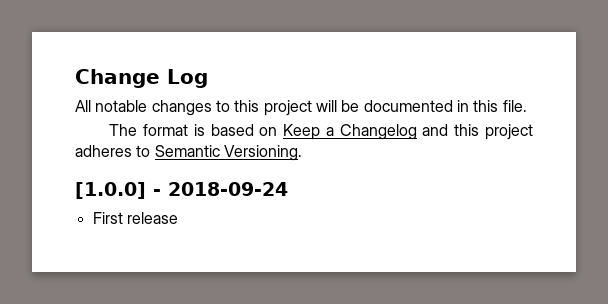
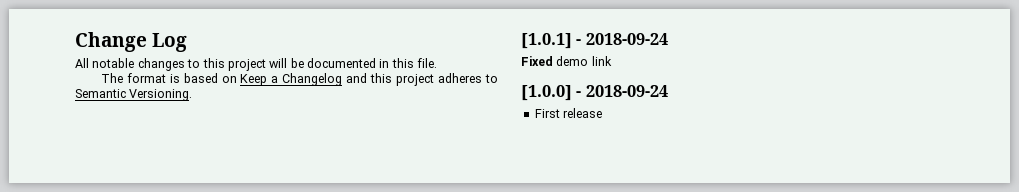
(302, 153) none -> [521,33,668,49] [521,56,612,66] // [1.0.1] - 2018-09-24 // Fixed demo link

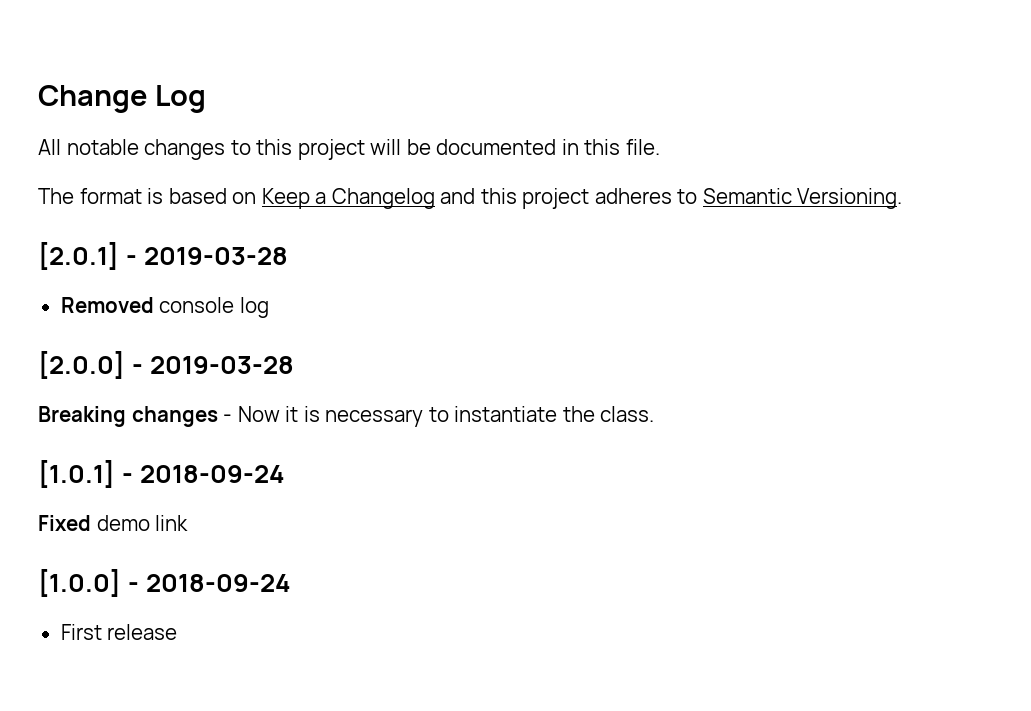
(193, 95) none -> [38,242,288,270] [60,297,269,318] [38,351,294,379] [38,406,655,427] // [2.0.1] - 2019-03-28 // Removed console log // [2.0.0] - 2019-03-28 // Breaking changes - Now it is necessary to instantiate the class.

